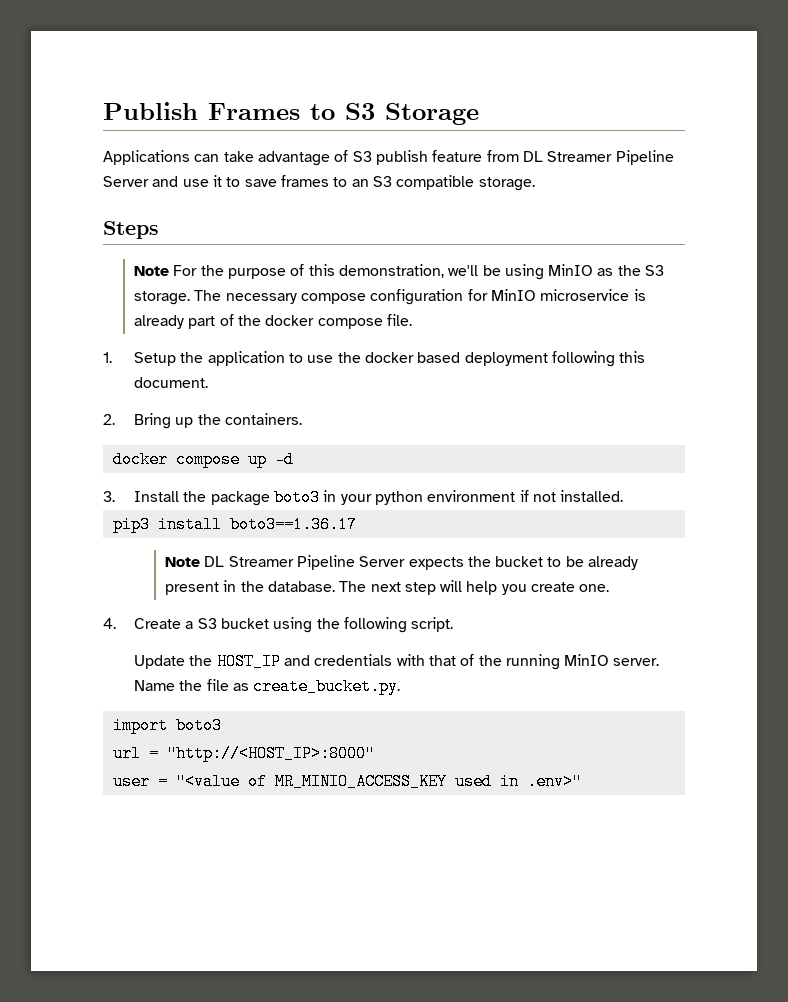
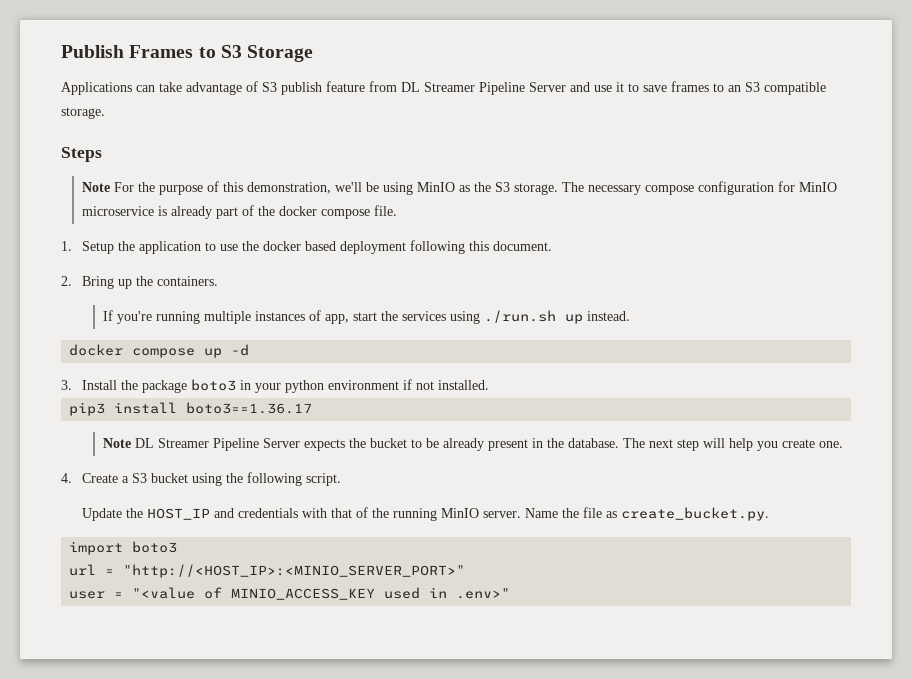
(302, 419) none -> [102,310,630,324] // If you're running multiple instances of app, start the services using ./run.sh up instead.
[166,745,375,762] "http://<HOST_IP>:8000" -> [123,564,466,578] "http://<HOST_IP>:<MINIO_SERVER_PORT>"
[274,773,447,790] MR_MINIO_ACCESS_KEY -> [231,588,376,600] MINIO_ACCESS_KEY

